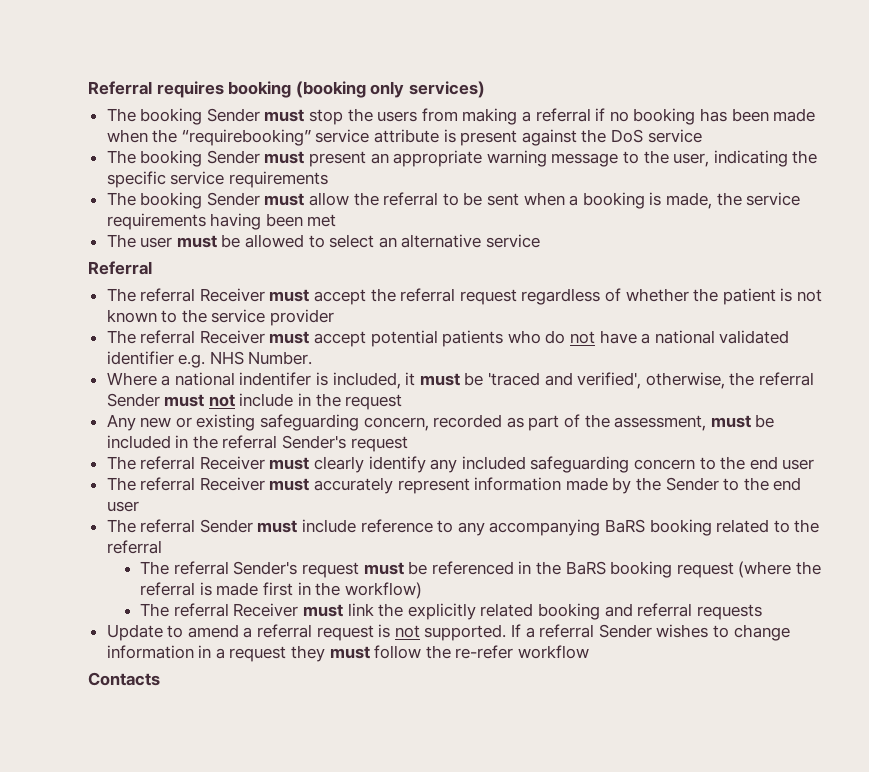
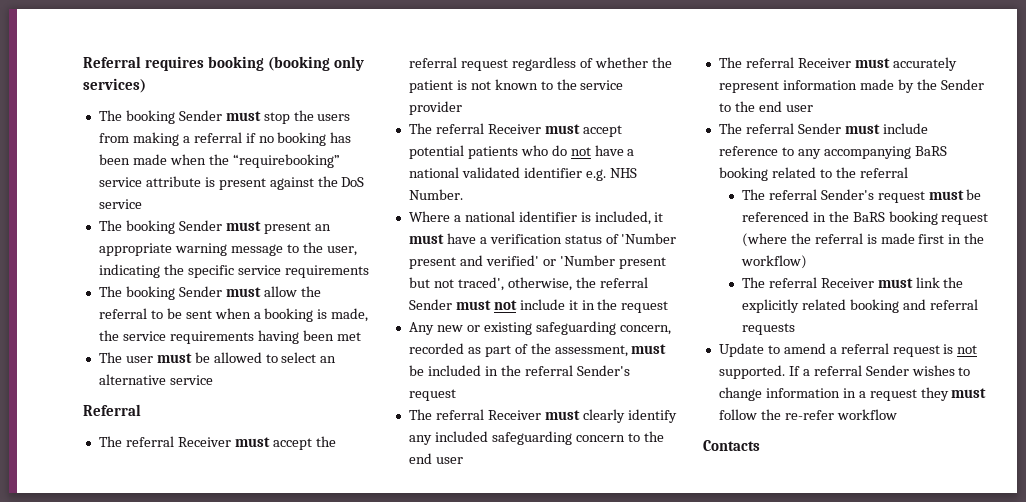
[239,372,312,386] indentifer -> [518,211,577,222] identifier
[464,372,642,389] be 'traced and verified', -> [446,233,677,244] [408,255,666,269] [408,277,504,291] have a verification status of 'Number present and verified' or 'Number present but not traced',
(294, 400) none -> [568,300,578,310] it

